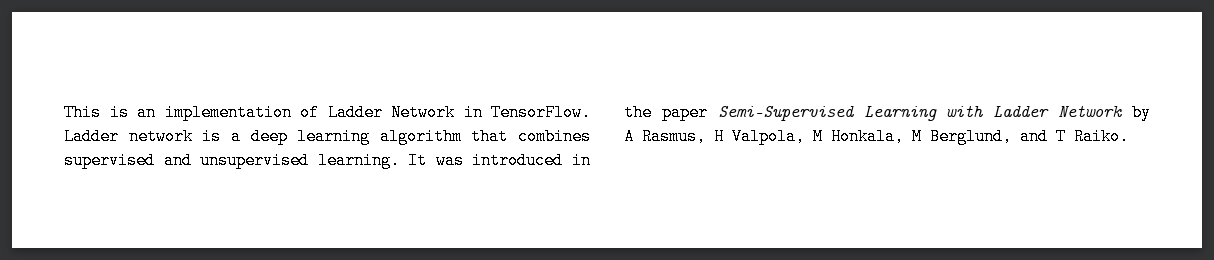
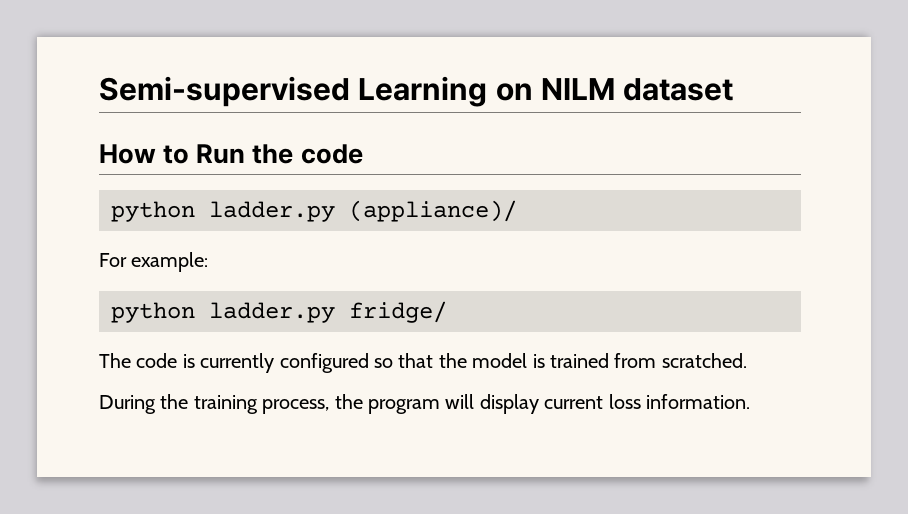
[64,104,591,121] [64,128,591,145] [64,152,591,169] [624,104,1151,121] [624,128,1129,145] This is an implementation of Ladder Network in TensorFlow. Ladder network is a deep learning algorithm that combines supervised and unsupervised learning. It was introduced in the paper Semi-Supervised Learning with Ladder Network by A Rasmus, H Valpola, M Honkala, M Berglund, and T Raiko. -> [99,76,734,107] [99,144,363,164] [111,200,517,222] [99,252,209,272] [111,301,447,323] [99,353,747,373] [99,394,750,414] Semi-supervised Learning on NILM dataset // How to Run the code // python ladder.py (appliance)/ // For example: // python ladder.py fridge/ // The code is currently configured so that the model is trained from scratched. // During the training process, the program will display current loss information.

